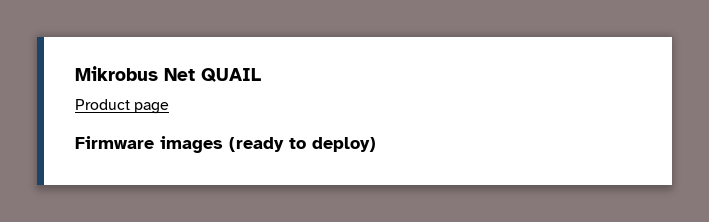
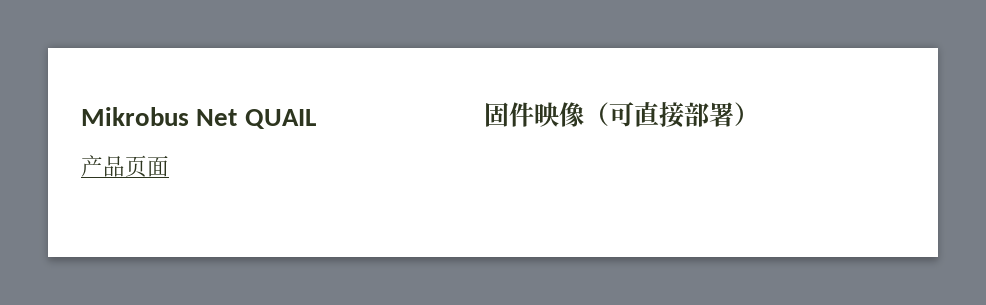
[75,99,170,114] [75,136,376,153] Product page // Firmware images (ready to deploy) -> [81,155,169,177] [484,102,759,128] 产品页面 // 固件映像（可直接部署）

